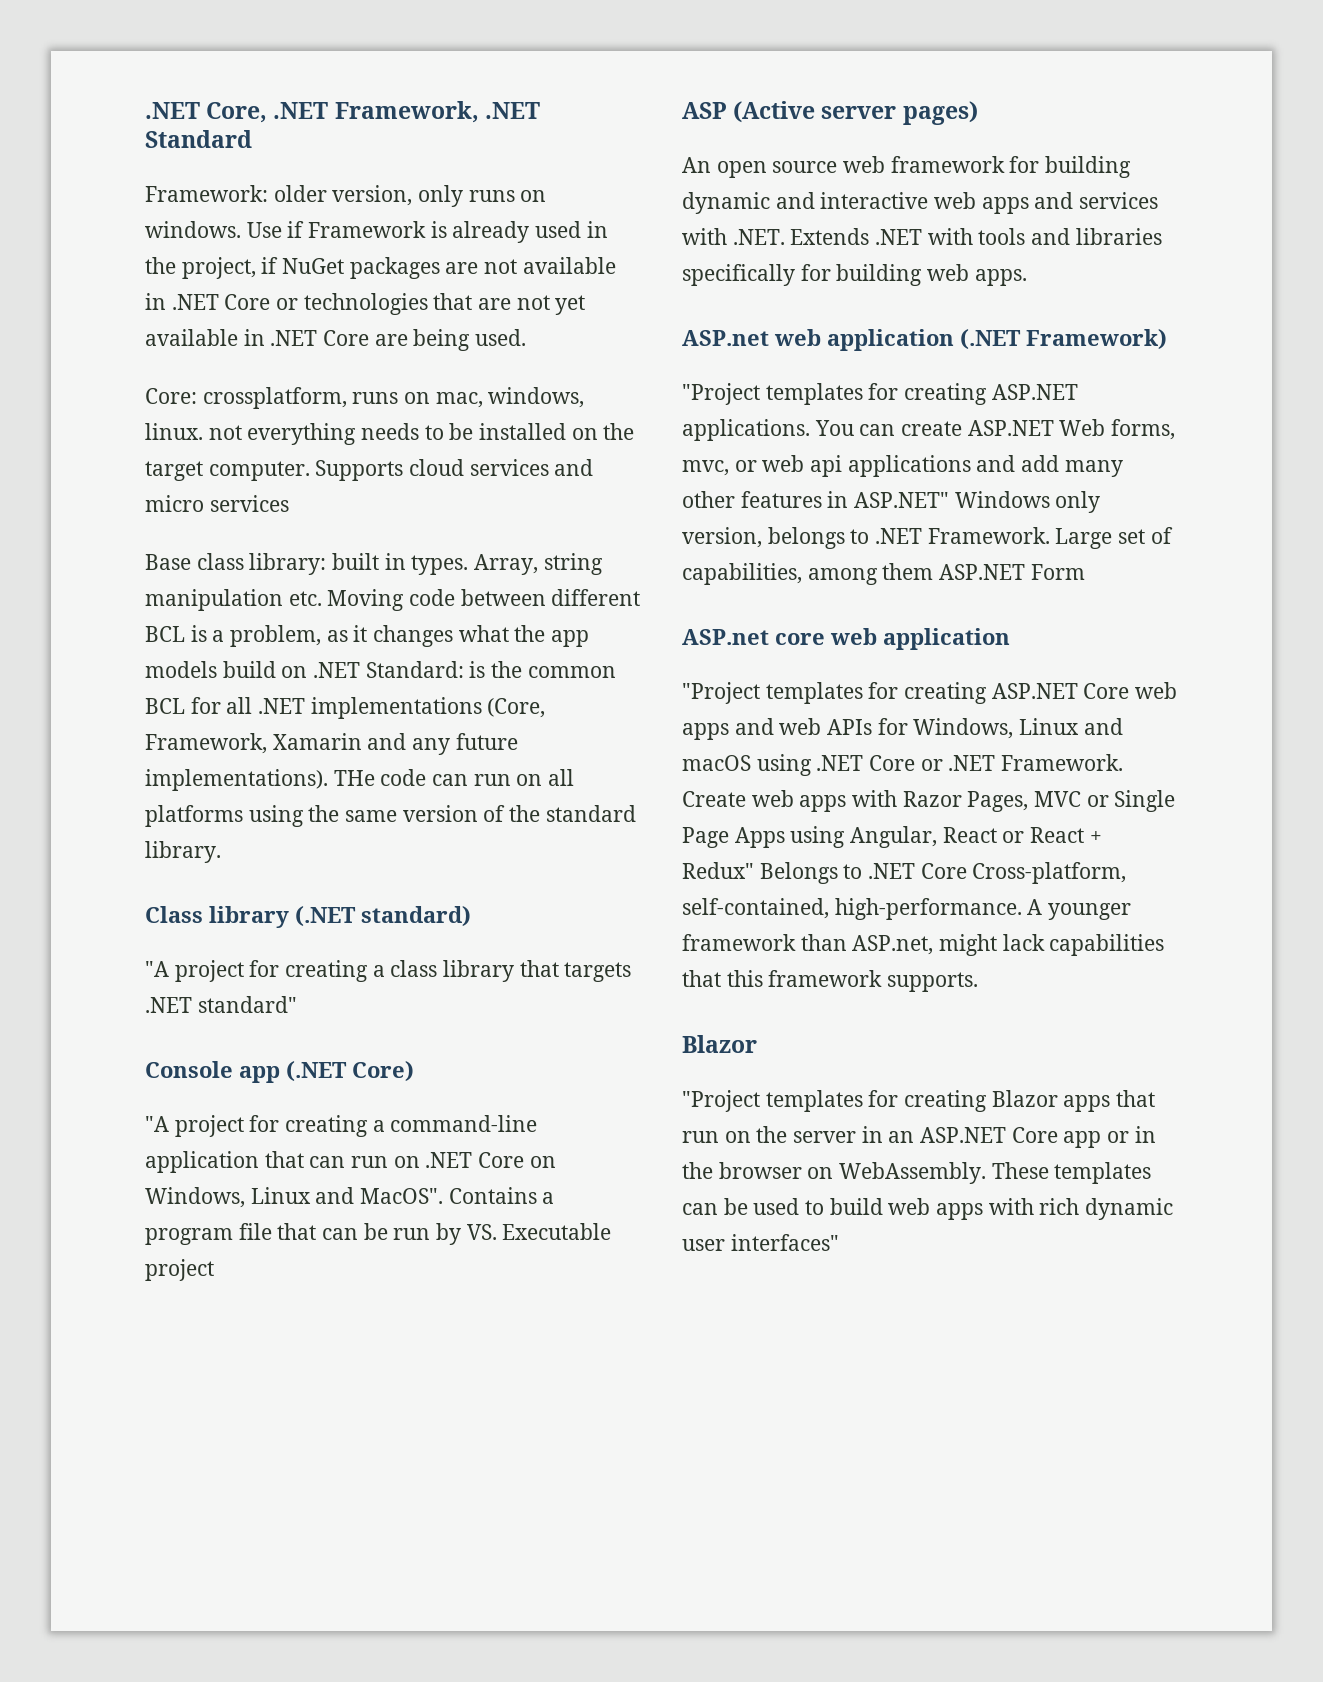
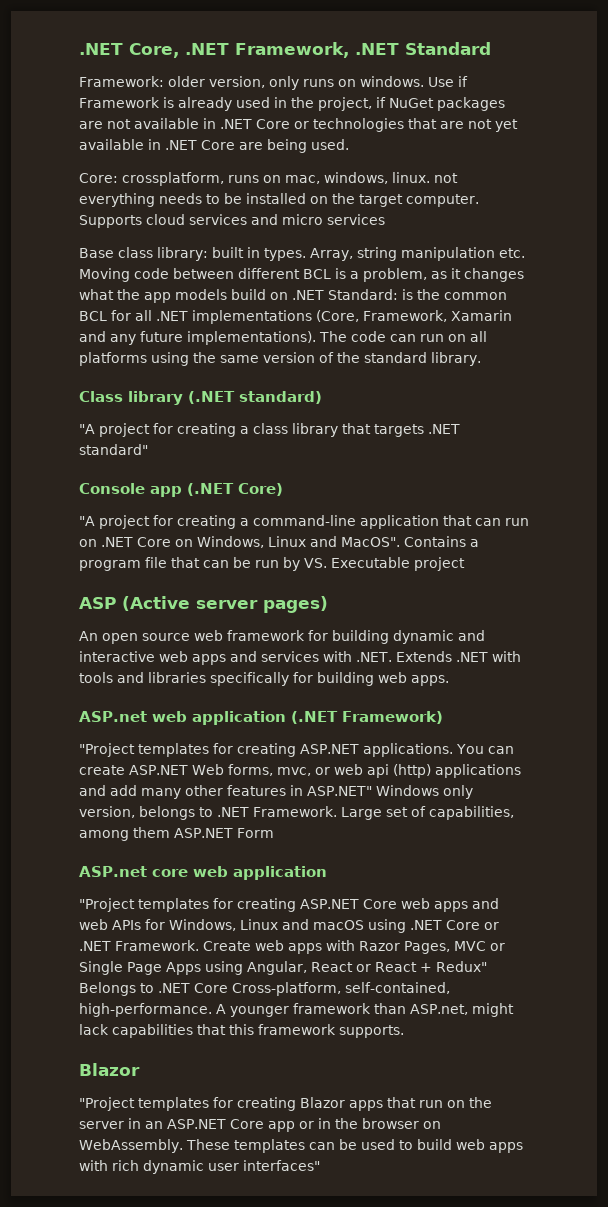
[333,770,375,786] THe -> [319,331,347,342] The
(843, 466) none -> [392,764,431,778] (http)

